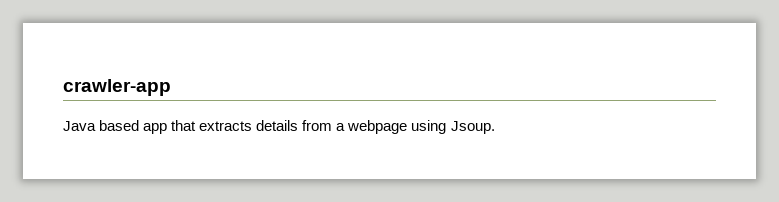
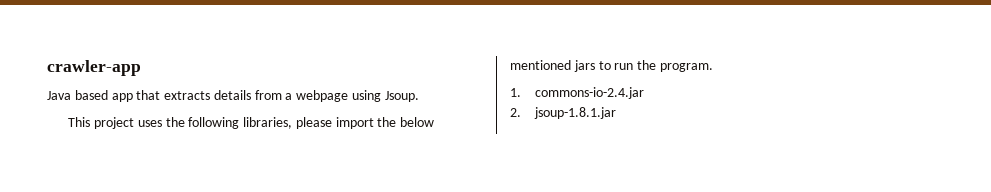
(495, 127) none -> [68,117,435,129] [510,60,713,72] [510,87,645,99] [510,107,617,119] // This project uses the following libraries, please import the below mentioned jars to run the program. // 1. commons-io-2.4.jar // 2. jsoup-1.8.1.jar

